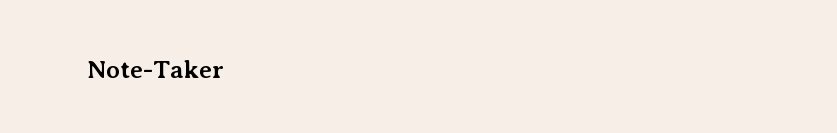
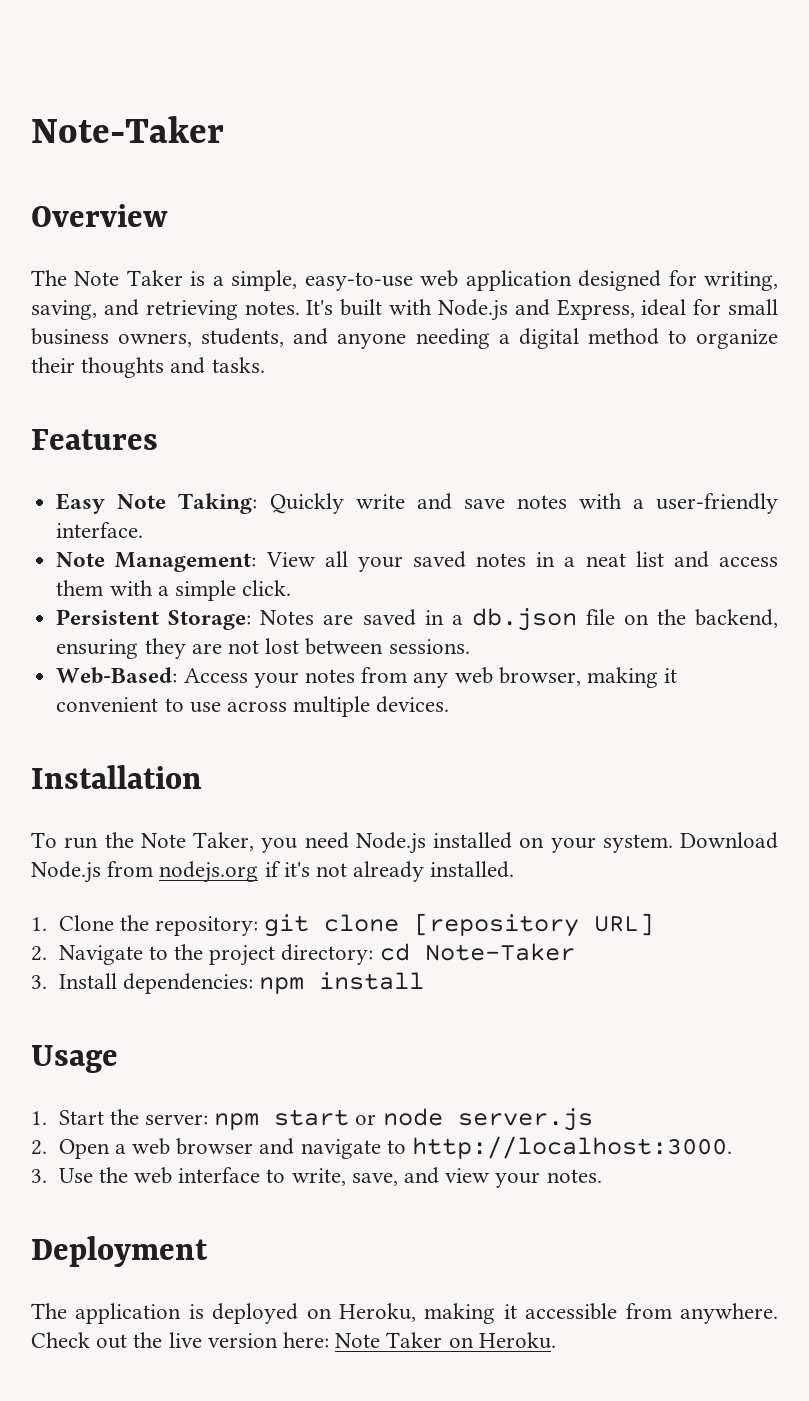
[87,60,224,78] Note-Taker -> [31,116,224,143] [31,204,168,227] [31,270,778,291] [31,299,778,321] [31,328,779,349] [31,357,265,378] [31,429,158,450] [56,493,779,514] [56,522,144,538] [56,551,778,572] [56,580,292,601] [56,608,778,631] [56,638,470,659] [56,667,678,688] [56,696,450,717] [31,765,202,789] [31,832,778,854] [31,861,515,883] [31,913,655,937] [31,943,575,966] [31,972,424,994] [31,1045,118,1073] [31,1108,593,1131] [31,1136,732,1159] [31,1167,602,1188] [31,1236,208,1267] [31,1303,778,1324] [31,1332,556,1349] Note-Taker // Overview // The Note Taker is a simple, easy-to-use web application designed for writing, saving, and retrieving notes. It's built with Node.js and Express, ideal for small business owners, students, and anyone needing a digital method to organize their thoughts and tasks. // Features // Easy Note Taking: Quickly write and save notes with a user-friendly interface. // Note Management: View all your saved notes in a neat list and access them with a simple click. // Persistent Storage: Notes are saved in a db.json file on the backend, ensuring they are not lost between sessions. // Web-Based: Access your notes from any web browser, making it convenient to use across multiple devices. // Installation // To run the Note Taker, you need Node.js installed on your system. Download Node.js from nodejs.org if it's not already installed. // 1. Clone the repository: git clone [repository URL] // 2. Navigate to the project directory: cd Note-Taker // 3. Install dependencies: npm install // Usage // 1. Start the server: npm start or node server.js // 2. Open a web browser and navigate to http://localhost:3000. // 3. Use the web interface to write, save, and view your notes. // Deployment // The application is deployed on Heroku, making it accessible from anywhere. Check out the live version here: Note Taker on Heroku.

